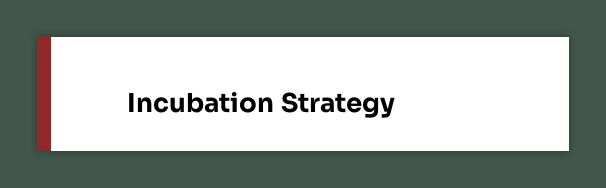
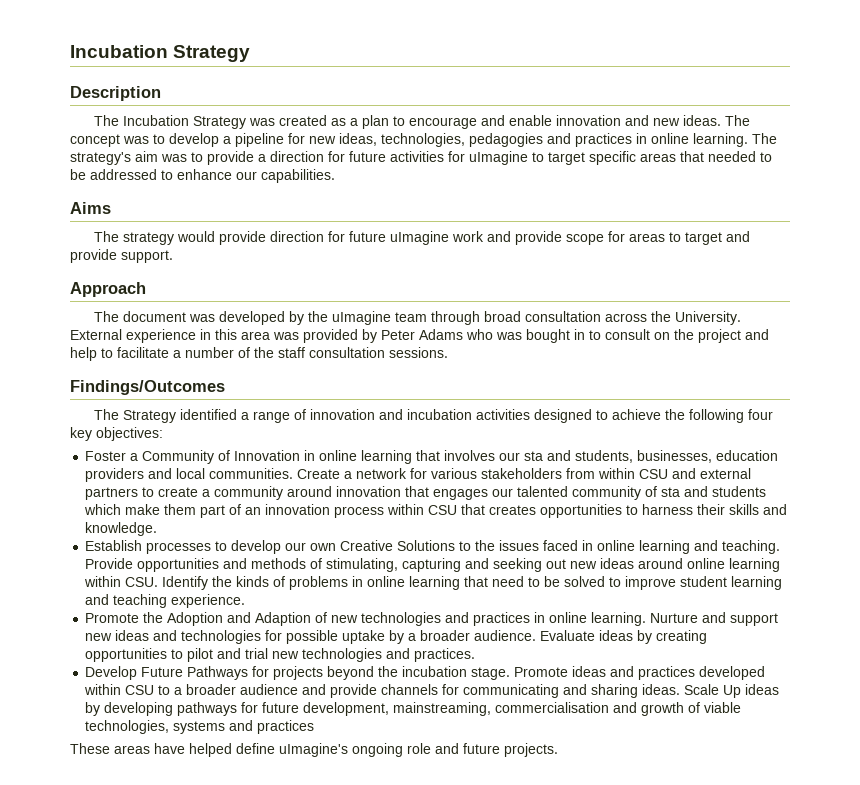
[127,92,396,118] Incubation Strategy -> [70,45,251,62] [70,86,161,101] [93,115,750,129] [70,133,777,147] [70,151,772,165] [70,169,335,183] [70,202,111,214] [93,231,750,245] [70,249,173,263] [70,282,146,297] [93,311,741,325] [70,329,769,343] [70,347,448,361] [70,380,225,395] [93,409,773,423] [70,427,163,441] [85,450,779,464] [85,468,752,482] [85,486,767,500] [84,504,788,518] [85,522,158,536] [85,540,781,554] [85,558,781,572] [84,576,783,590] [85,594,246,608] [85,612,779,626] [85,630,708,644] [85,648,476,662] [85,666,766,680] [84,684,780,698] [85,702,742,716] [85,720,315,734] [70,743,558,757] Incubation Strategy // Description // The Incubation Strategy was created as a plan to encourage and enable innovation and new ideas. The concept was to develop a pipeline for new ideas, technologies, pedagogies and practices in online learning. The strategy's aim was to provide a direction for future activities for uImagine to target specific areas that needed to be addressed to enhance our capabilities. // Aims // The strategy would provide direction for future uImagine work and provide scope for areas to target and provide support. // Approach // The document was developed by the uImagine team through broad consultation across the University. External experience in this area was provided by Peter Adams who was bought in to consult on the project and help to facilitate a number of the staff consultation sessions. // Findings/Outcomes // The Strategy identified a range of innovation and incubation activities designed to achieve the following four key objectives: // Foster a Community of Innovation in online learning that involves our sta and students, businesses, education providers and local communities. Create a network for various stakeholders from within CSU and external partners to create a community around innovation that engages our talented community of sta and students which make them part of an innovation process within CSU that creates opportunities to harness their skills and knowledge. // Establish processes to develop our own Creative Solutions to the issues faced in online learning and teaching. Provide opportunities and methods of stimulating, capturing and seeking out new ideas around online learning within CSU. Identify the kinds of problems in online learning that need to be solved to improve student learning and teaching experience. // Promote the Adoption and Adaption of new technologies and practices in online learning. Nurture and support new ideas and technologies for possible uptake by a broader audience. Evaluate ideas by creating opportunities to pilot and trial new technologies and practices. // Develop Future Pathways for projects beyond the incubation stage. Promote ideas and practices developed within CSU to a broader audience and provide channels for communicating and sharing ideas. Scale Up ideas by developing pathways for future development, mainstreaming, commercialisation and growth of viable technologies, systems and practices // These areas have helped define uImagine's ongoing role and future projects.

